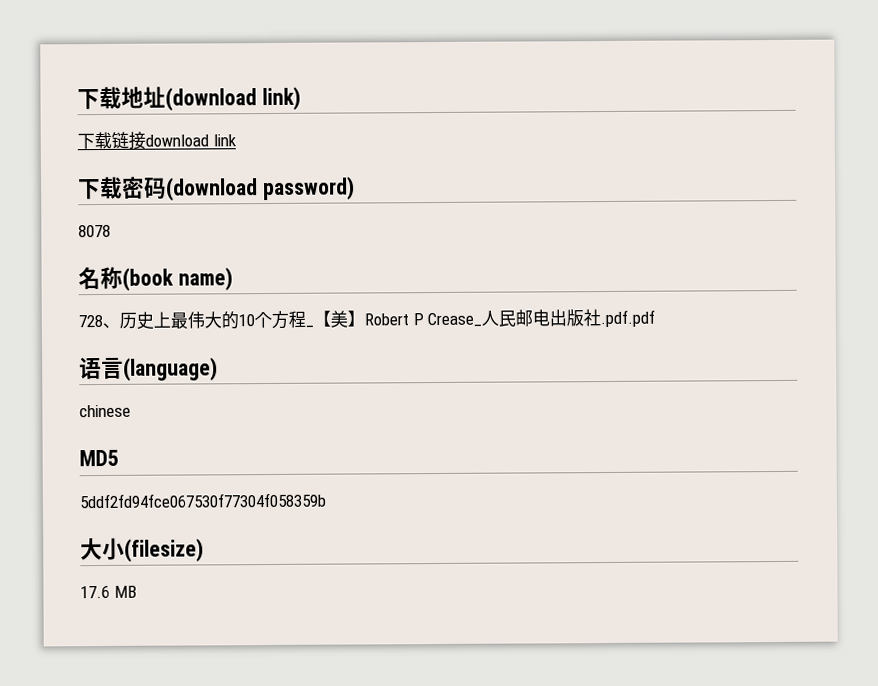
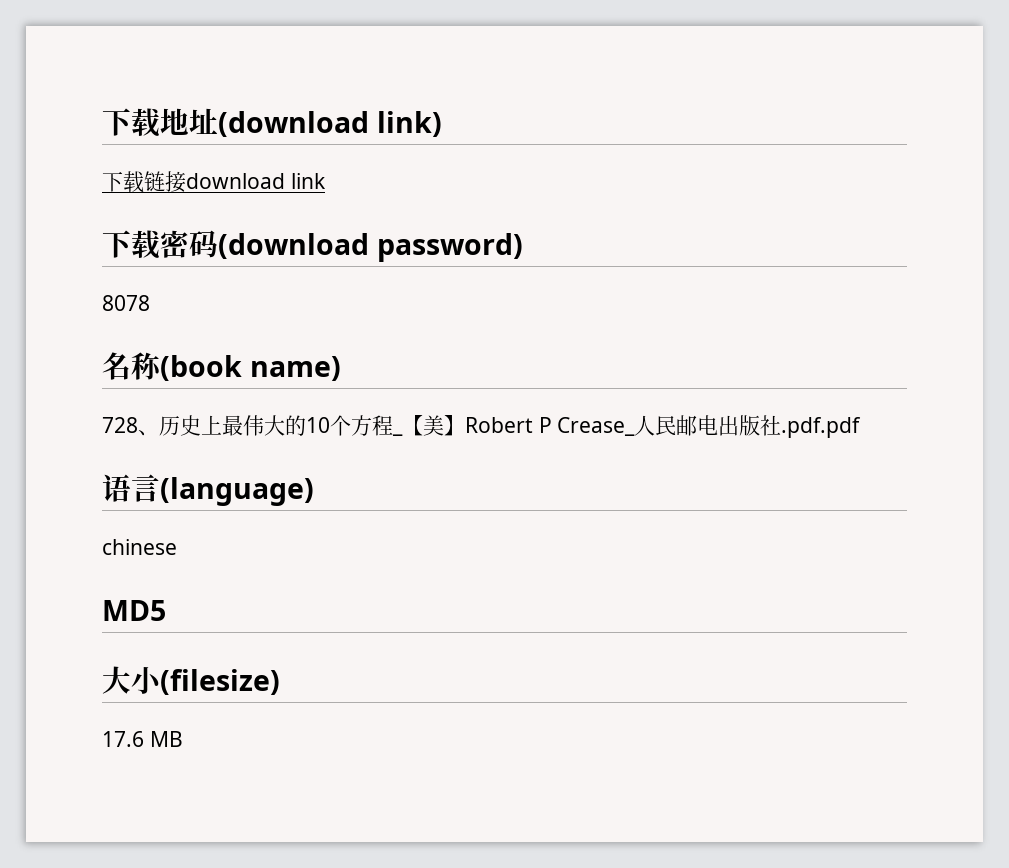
[79,492,326,509] // 5ddf2fd94fce067530f77304f058359b -> (166, 610) none

